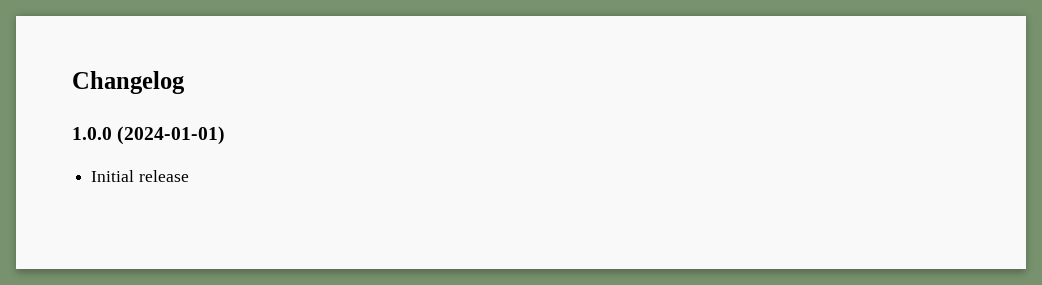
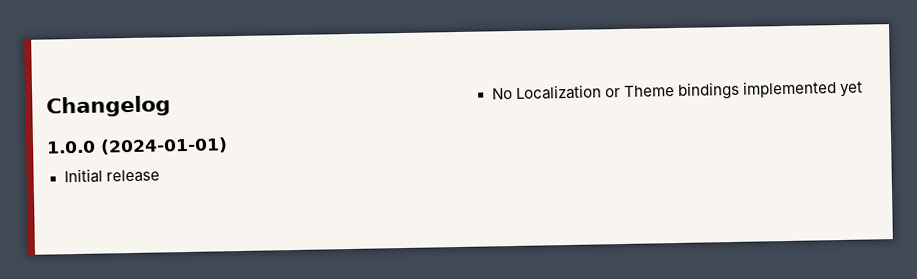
(189, 176) none -> [491,80,863,100] // No Localization or Theme bindings implemented yet

